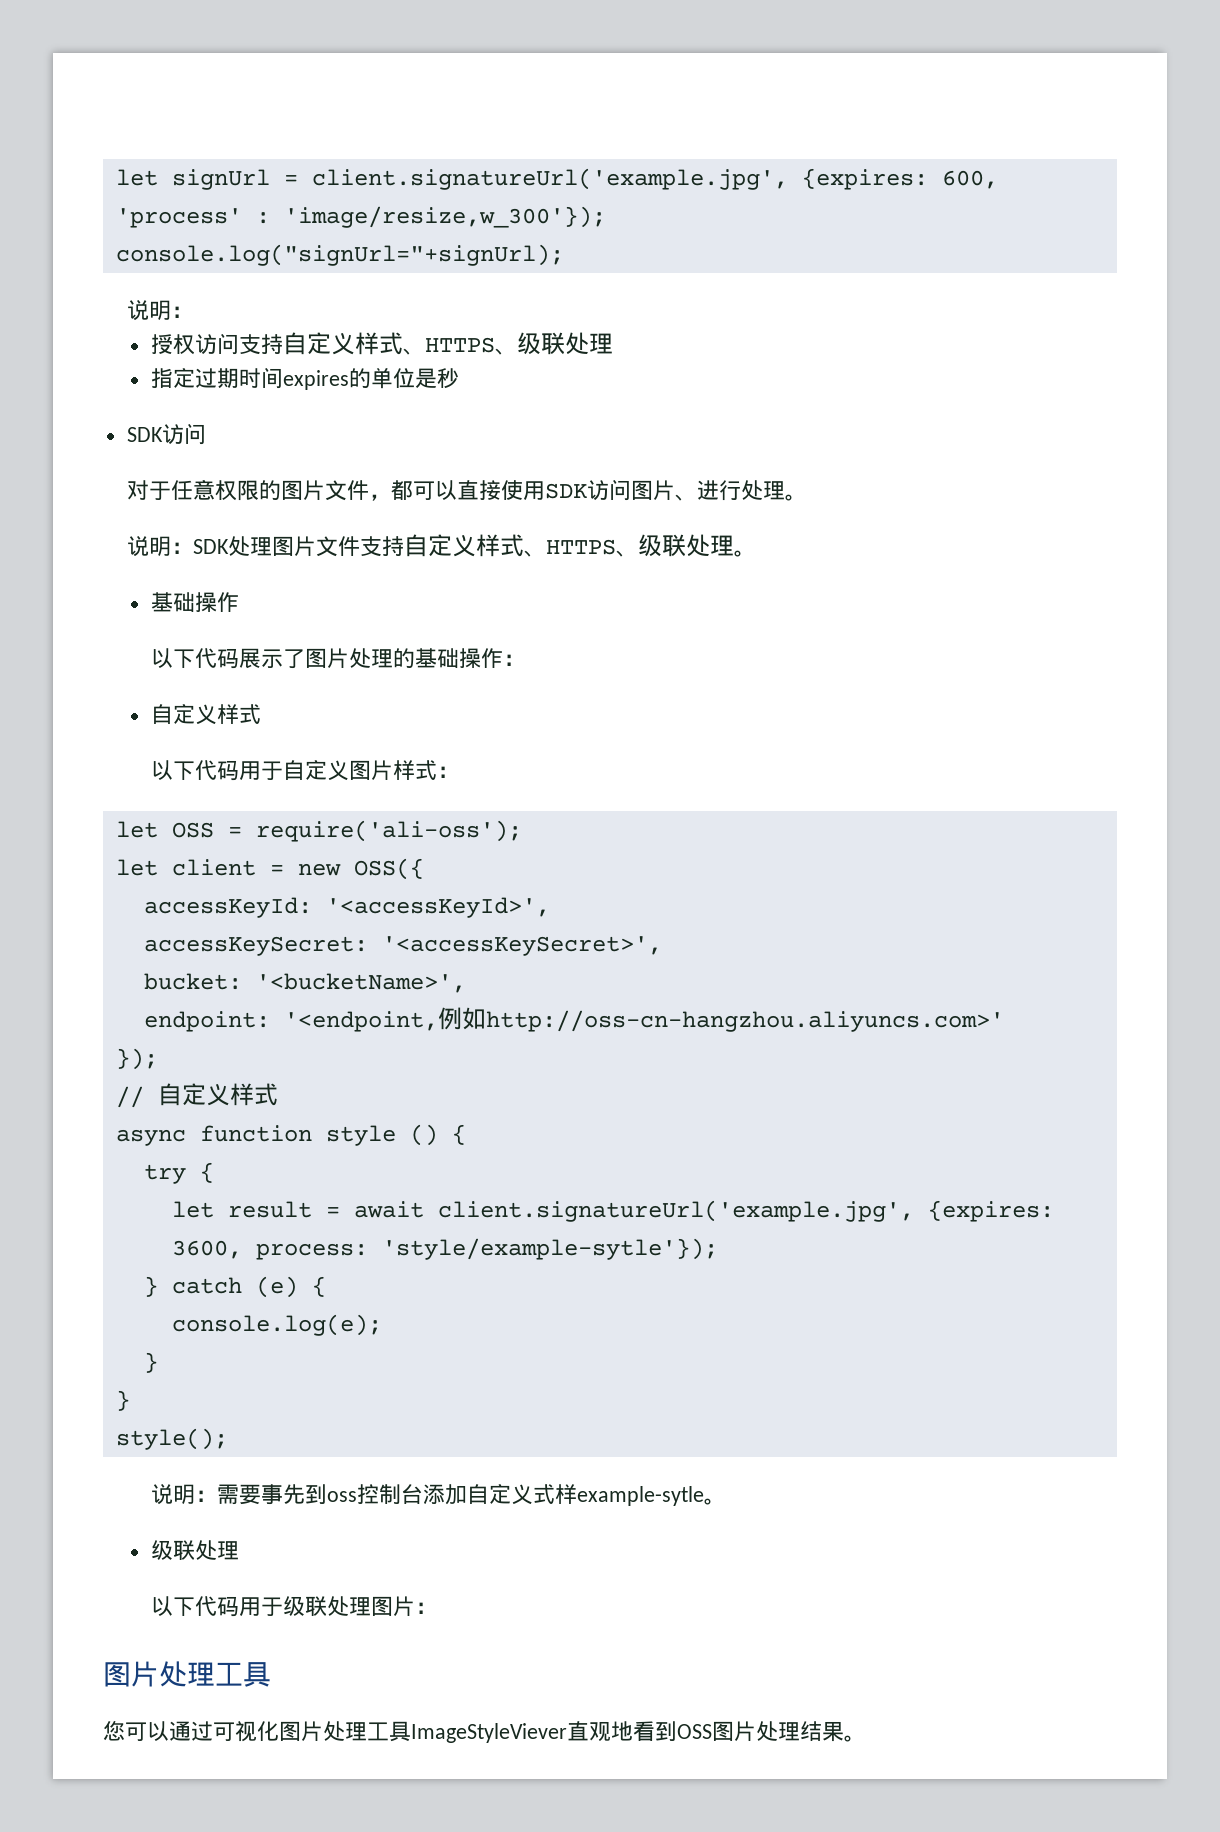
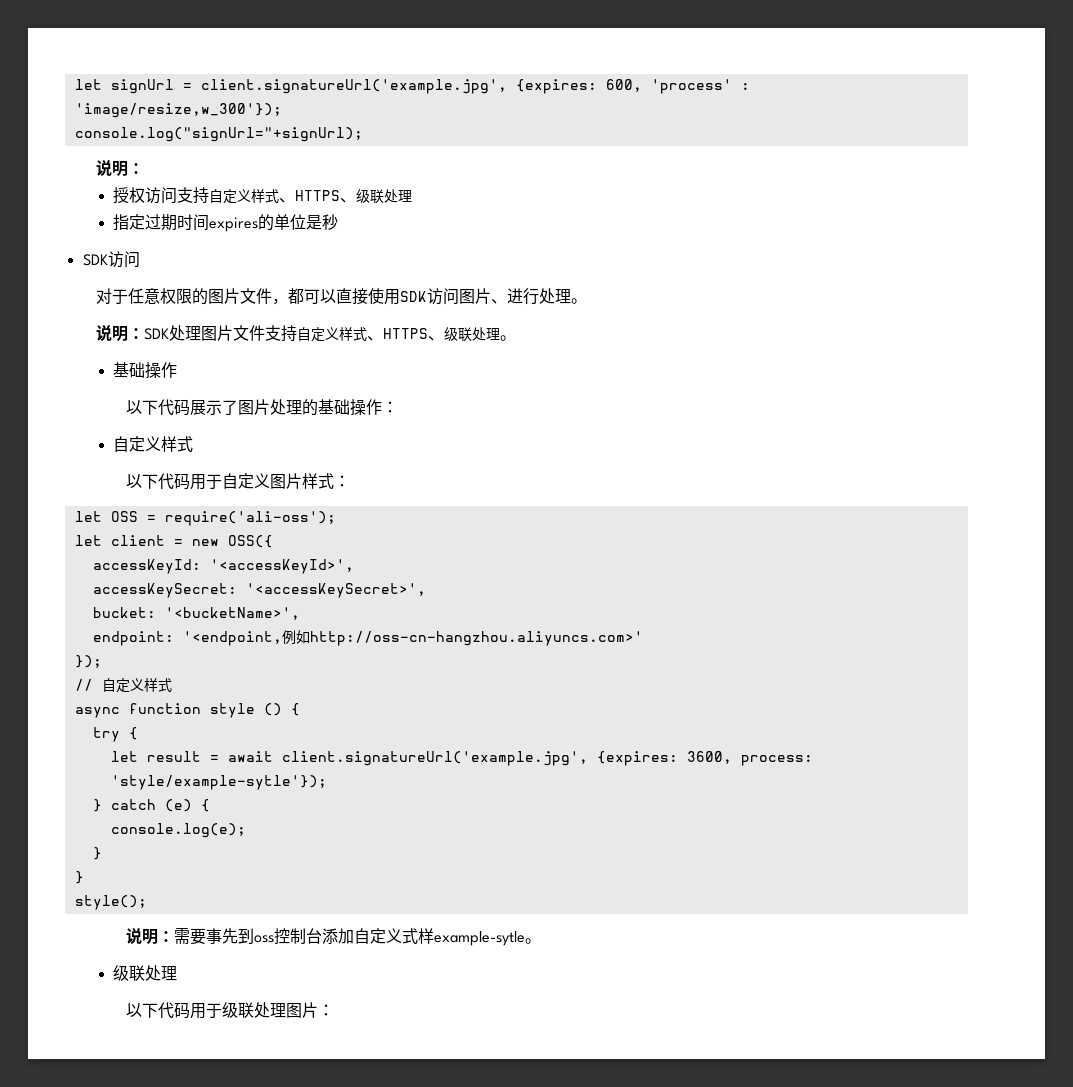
[103,1661,271,1687] [103,1720,866,1743] // 图片处理工具 // 您可以通过可视化图片处理工具ImageStyleViever直观地看到OSS图片处理结果。 -> (335, 1010) none

